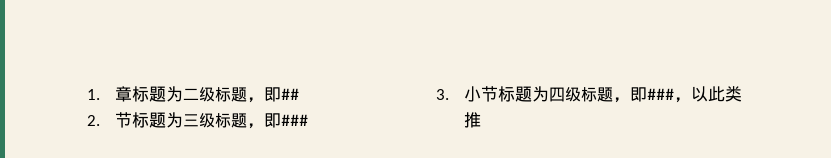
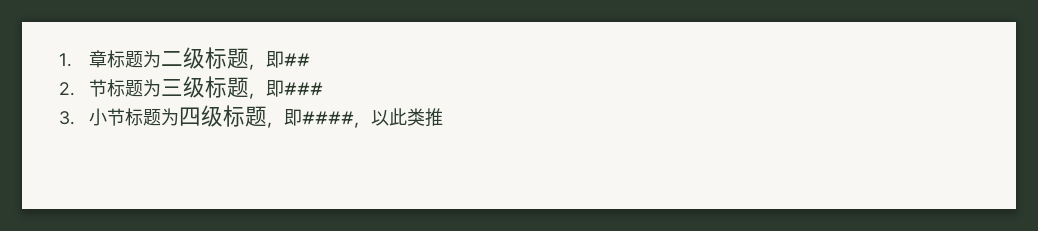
[647,88,675,100] ### -> [301,111,354,125] ####

